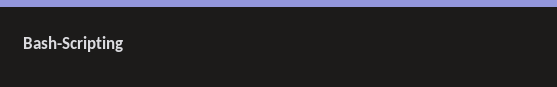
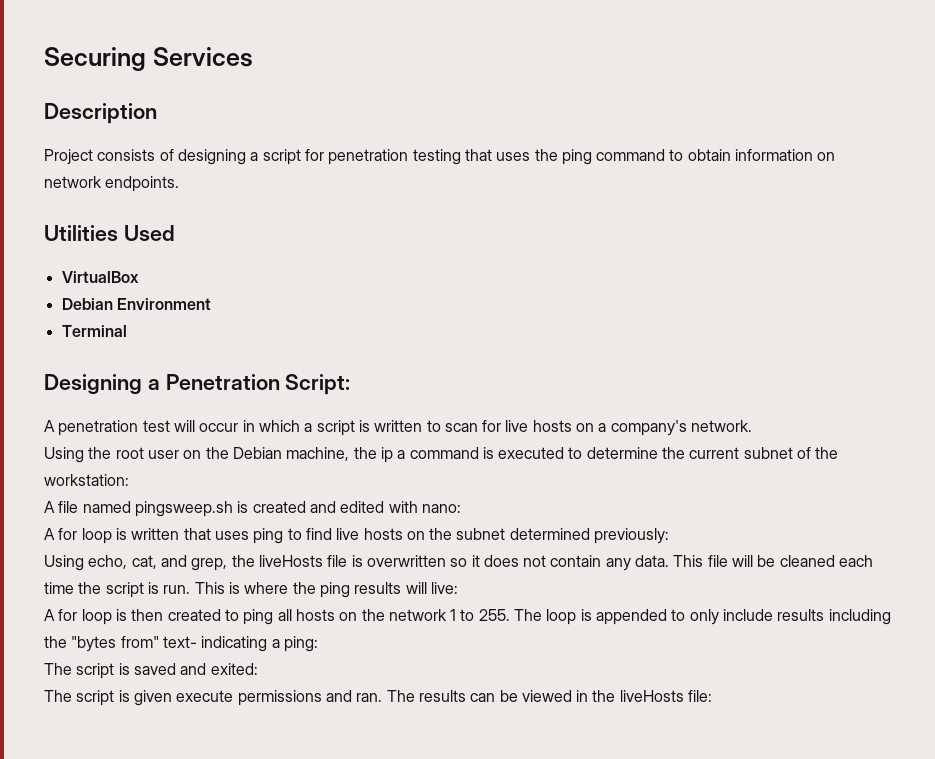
[23,36,123,52] Bash-Scripting -> [44,47,253,71] [44,103,157,124] [44,149,836,165] [44,176,180,192] [44,225,175,241] [61,271,139,283] [61,298,211,310] [61,325,127,337] [44,374,351,395] [44,420,753,436] [44,447,839,463] [44,474,129,486] [44,501,461,517] [44,528,670,544] [44,555,874,571] [44,582,458,598] [44,609,891,625] [44,636,318,652] [44,663,258,679] [44,690,713,706] Securing Services // Description // Project consists of designing a script for penetration testing that uses the ping command to obtain information on network endpoints. // Utilities Used // VirtualBox // Debian Environment // Terminal // Designing a Penetration Script: // A penetration test will occur in which a script is written to scan for live hosts on a company's network. // Using the root user on the Debian machine, the ip a command is executed to determine the current subnet of the workstation: // A file named pingsweep.sh is created and edited with nano: // A for loop is written that uses ping to find live hosts on the subnet determined previously: // Using echo, cat, and grep, the liveHosts file is overwritten so it does not contain any data. This file will be cleaned each time the script is run. This is where the ping results will live: // A for loop is then created to ping all hosts on the network 1 to 255. The loop is appended to only include results including the "bytes from" text- indicating a ping: // The script is saved and exited: // The script is given execute permissions and ran. The results can be viewed in the liveHosts file:

